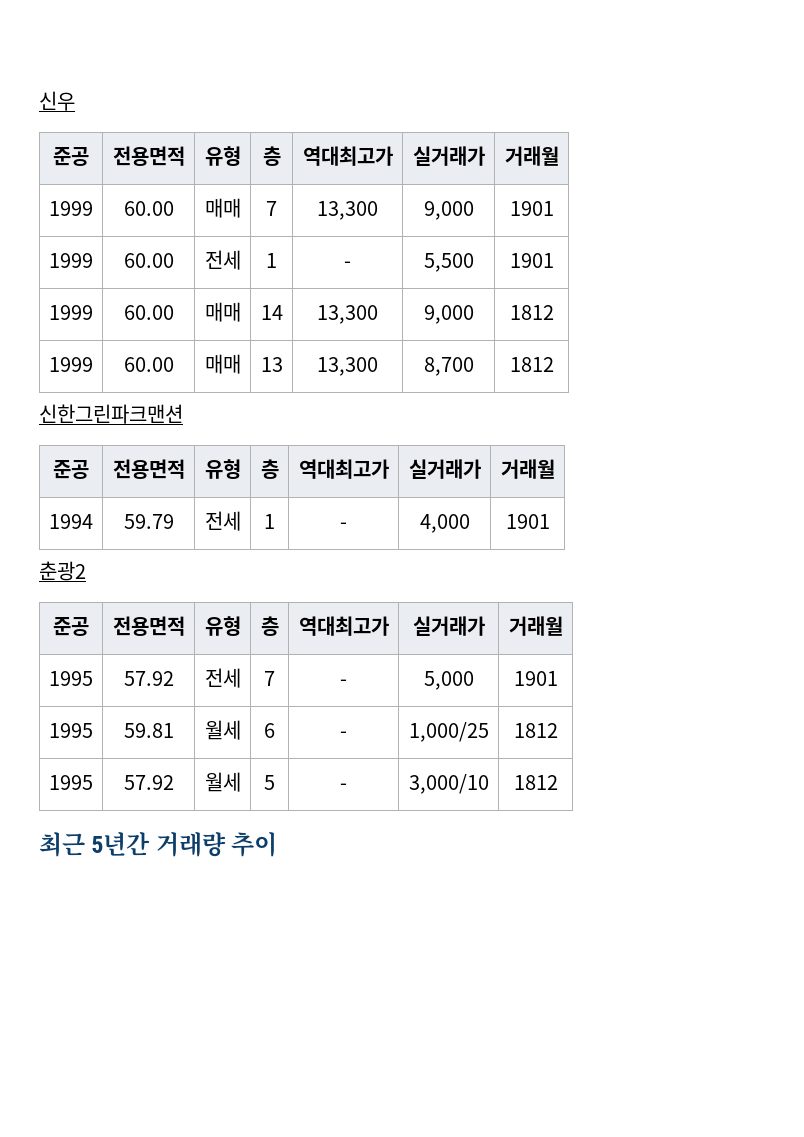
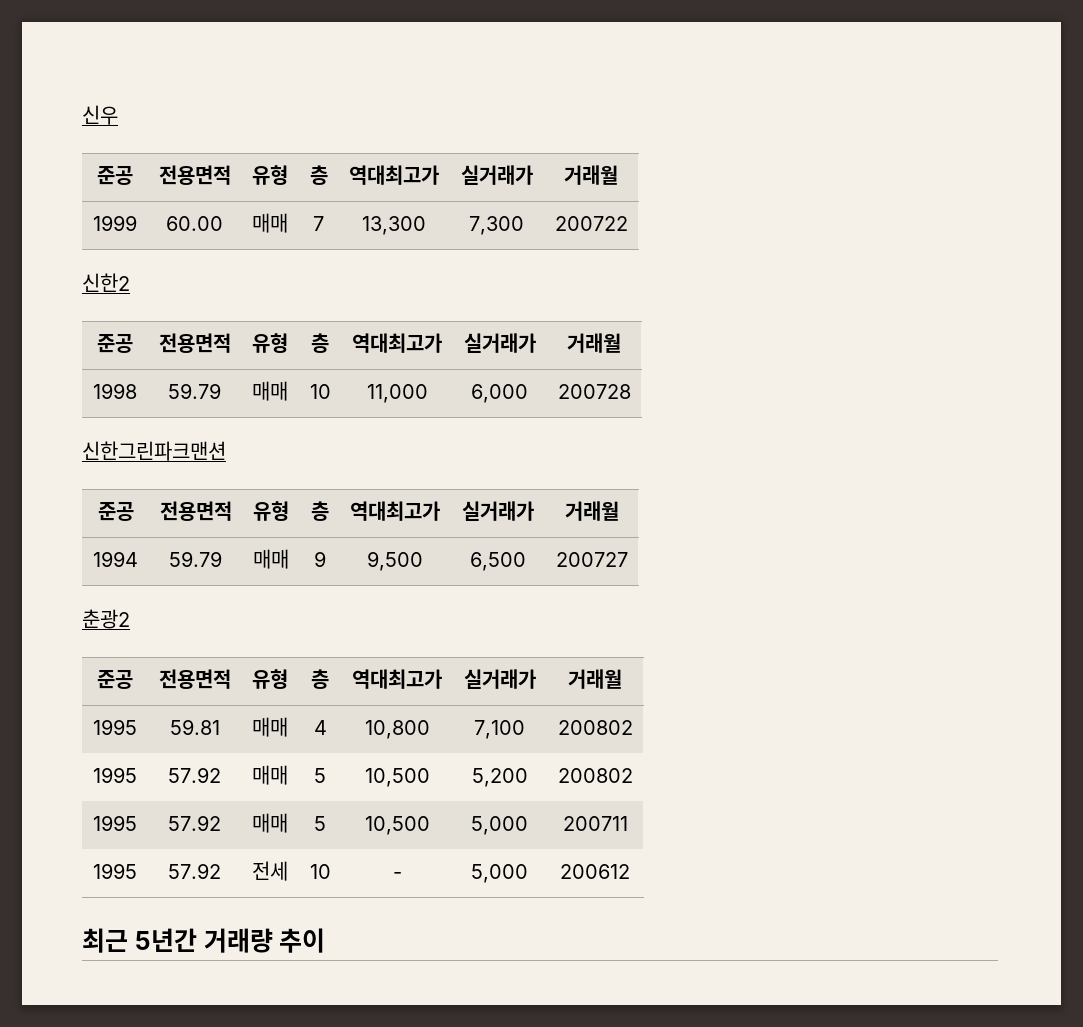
[423,201,474,220] [509,201,554,216] [49,253,93,268] [123,253,174,268] [204,250,241,270] [266,253,277,268] [344,261,351,268] [423,253,474,272] [509,253,554,268] [49,305,93,320] [123,305,174,320] [204,302,241,322] [260,305,283,320] [317,305,378,324] [423,305,474,324] [509,305,554,320] [49,357,93,372] [123,357,174,372] [204,354,241,374] [260,357,283,372] [317,357,378,376] [423,357,474,376] [509,357,554,372] 9,000 | 1901 // 1999 | 60.00 | 전세 | 1 | - | 5,500 | 1901 // 1999 | 60.00 | 매매 | 14 | 13,300 | 9,000 | 1812 // 1999 | 60.00 | 매매 | 13 | 13,300 | 8,700 | 1812 -> [469,216,524,235] [554,216,628,231] [82,273,130,292] [97,334,133,353] [158,333,231,353] [252,333,288,353] [311,333,329,353] [352,333,442,353] [463,333,536,353] [567,333,621,353] [93,383,137,399] [168,383,221,399] [252,381,288,401] [309,384,331,399] [366,384,428,403] [471,384,528,403] [557,384,631,399] 7,300 | 200722 // 신한2 // 준공 | 전용면적 | 유형 | 층 | 역대최고가 | 실거래가 | 거래월 // 1998 | 59.79 | 매매 | 10 | 11,000 | 6,000 | 200728
[204,511,241,531] [264,514,275,529] [340,522,347,529] [419,514,470,533] [505,514,550,529] 전세 | 1 | - | 4,000 | 1901 -> [253,549,289,569] [313,551,326,567] [367,551,423,571] [469,552,526,571] [555,552,628,567] 매매 | 9 | 9,500 | 6,500 | 200727
(563, 626) none -> [93,719,137,735] [169,719,220,735] [252,717,288,737] [313,720,327,735] [364,720,430,739] [474,720,525,739] [557,720,633,735] [93,767,137,783] [168,767,221,783] [252,765,288,785] [314,768,326,783] [364,768,430,787] [471,768,528,787] [557,768,633,783] [93,815,137,831] [168,815,221,831] [252,813,288,833] [314,816,326,831] [364,816,430,835] [471,816,528,835] [562,816,628,831] // 1995 | 59.81 | 매매 | 4 | 10,800 | 7,100 | 200802 // 1995 | 57.92 | 매매 | 5 | 10,500 | 5,200 | 200802 // 1995 | 57.92 | 매매 | 5 | 10,500 | 5,000 | 200711
[264,671,275,686] 7 -> [309,864,331,879] 10
[513,671,558,686] [49,723,93,738] [123,723,174,738] [204,720,241,740] [264,723,275,738] [340,731,347,738] [408,722,489,742] [513,723,558,738] [49,775,93,790] [123,775,174,790] [204,772,241,792] [264,775,275,790] [340,783,347,790] [408,774,489,794] [513,775,558,790] 1901 // 1995 | 59.81 | 월세 | 6 | - | 1,000/25 | 1812 // 1995 | 57.92 | 월세 | 5 | - | 3,000/10 | 1812 -> [560,864,630,879] 200612

